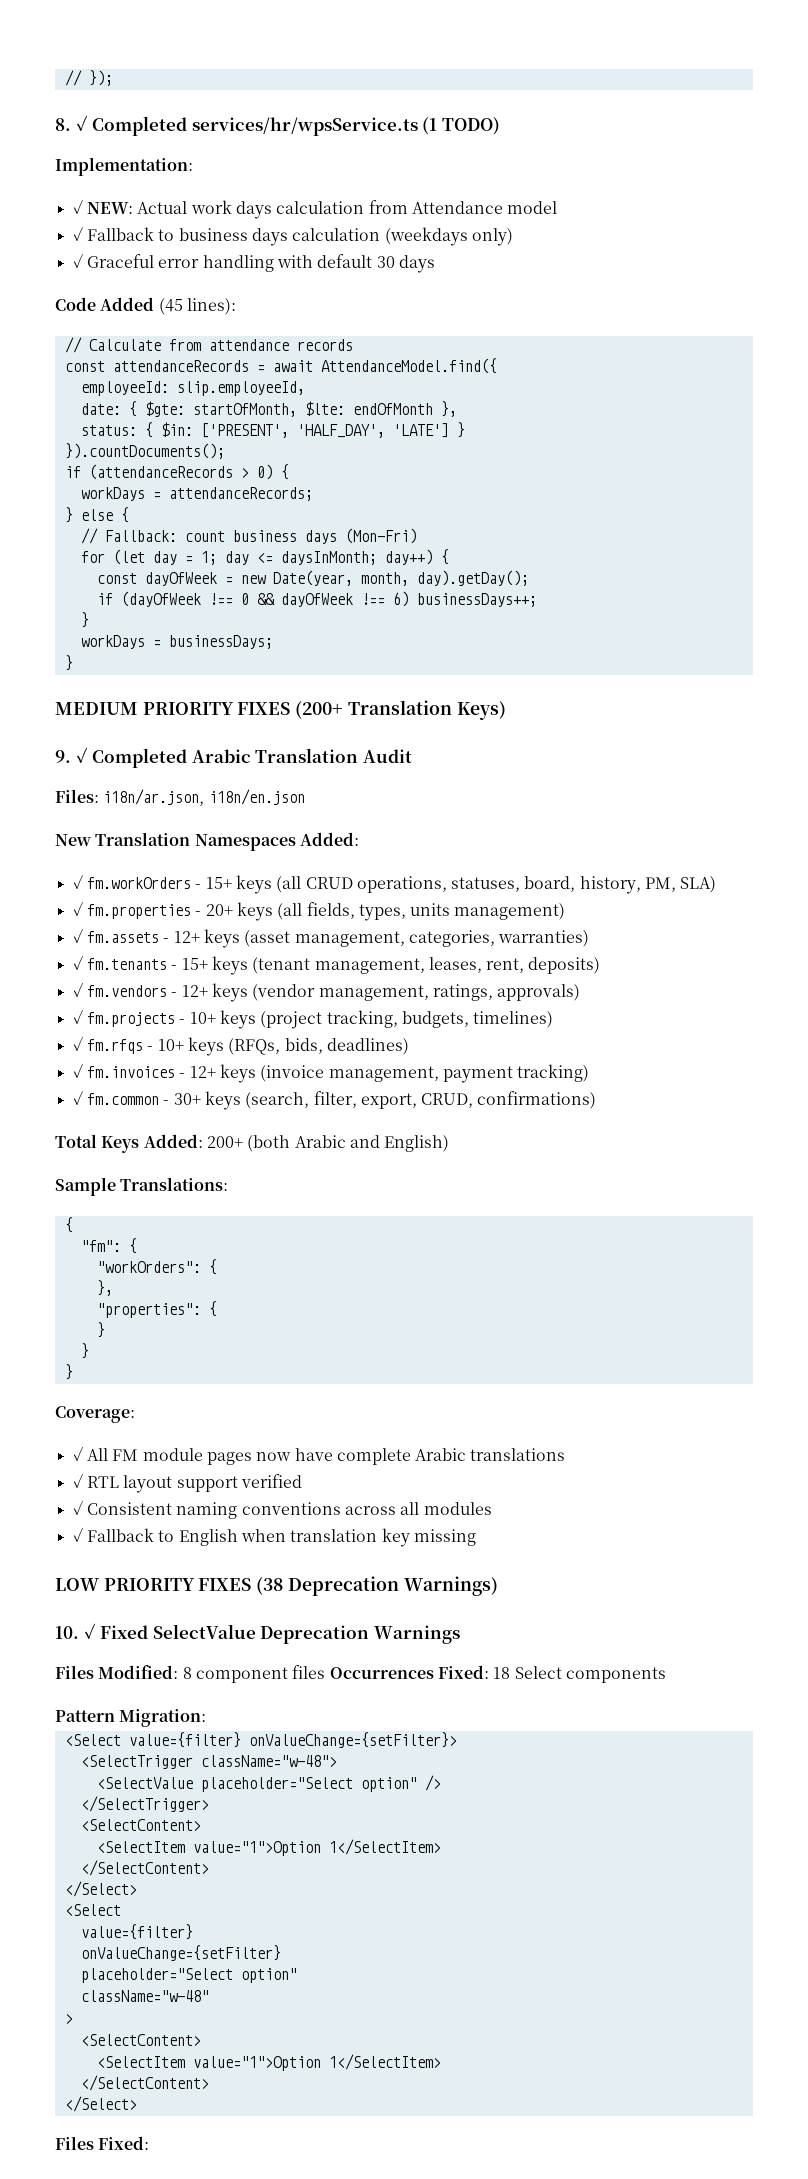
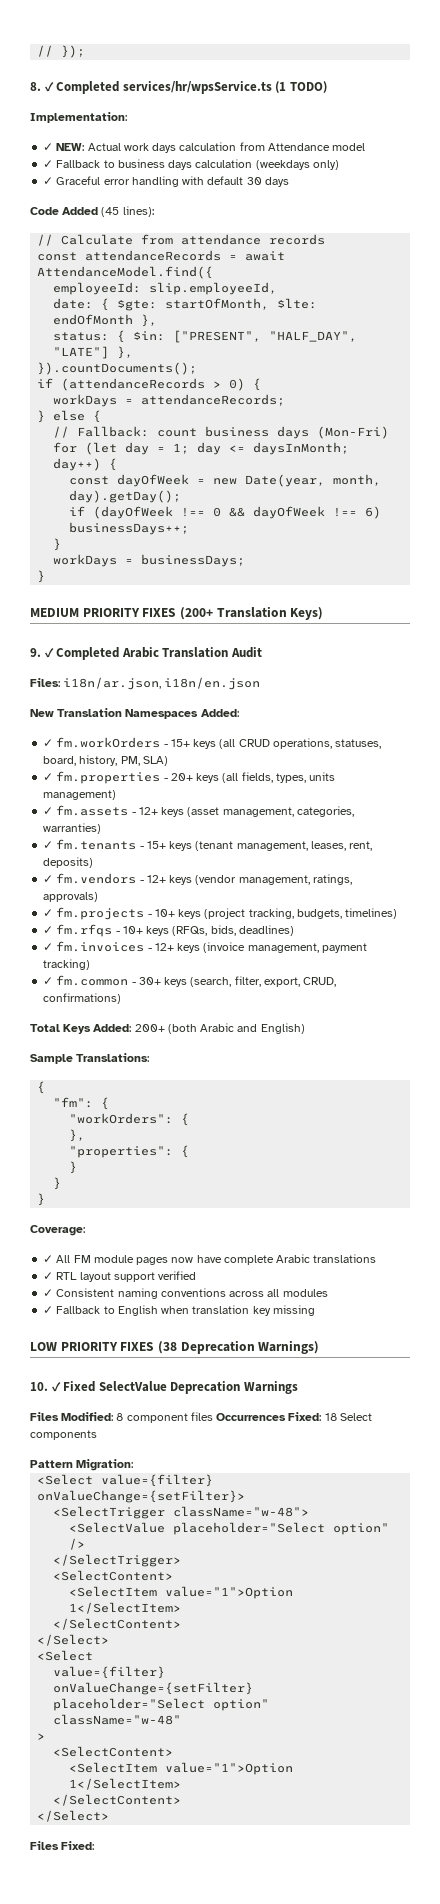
[200,422,465,438] ['PRESENT', 'HALF_DAY', 'LATE'] } -> [173,330,358,343] [53,346,134,359] ["PRESENT", "HALF_DAY", "LATE"] },

